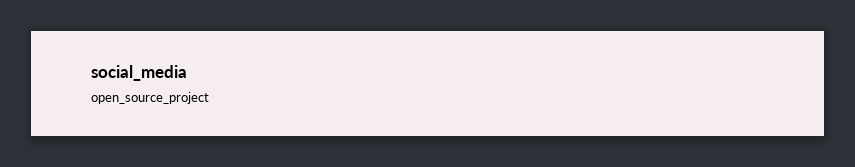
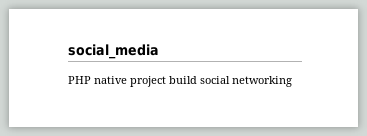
[91,92,209,104] open_source_project -> [68,76,292,87] PHP native project build social networking

